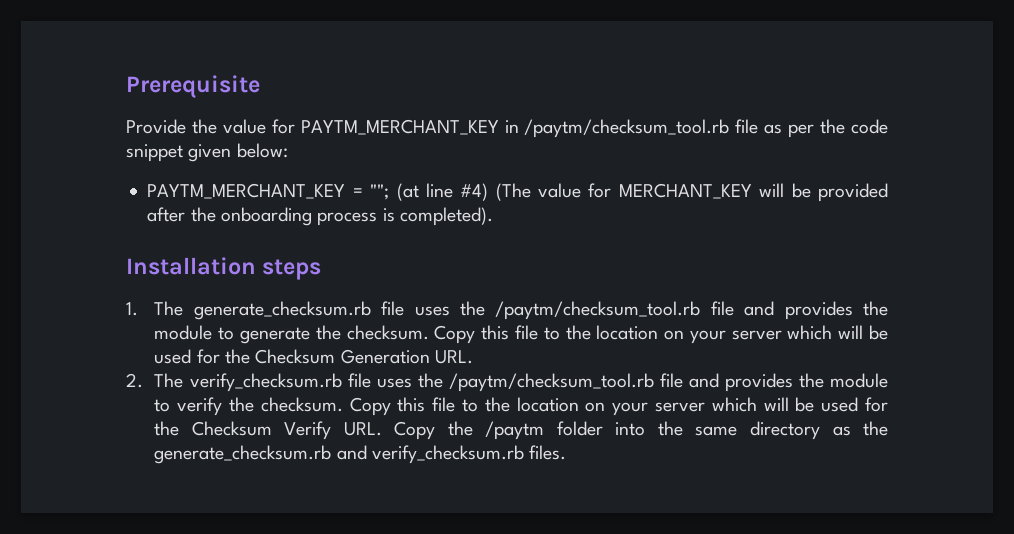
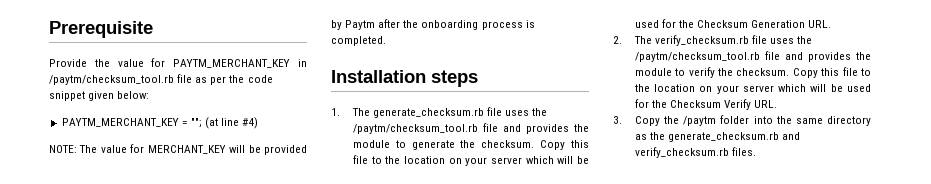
[495,183,531,201] (The -> [49,145,98,153] // NOTE: The
(889, 192) none -> [331,20,376,30] by Paytm
[399,207,493,226] completed). -> [331,36,386,46] completed.
(382, 429) none -> [613,116,622,124] // 3.

